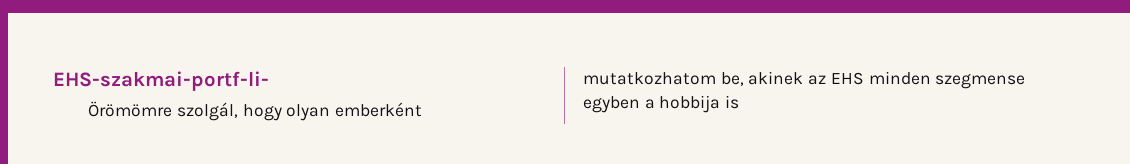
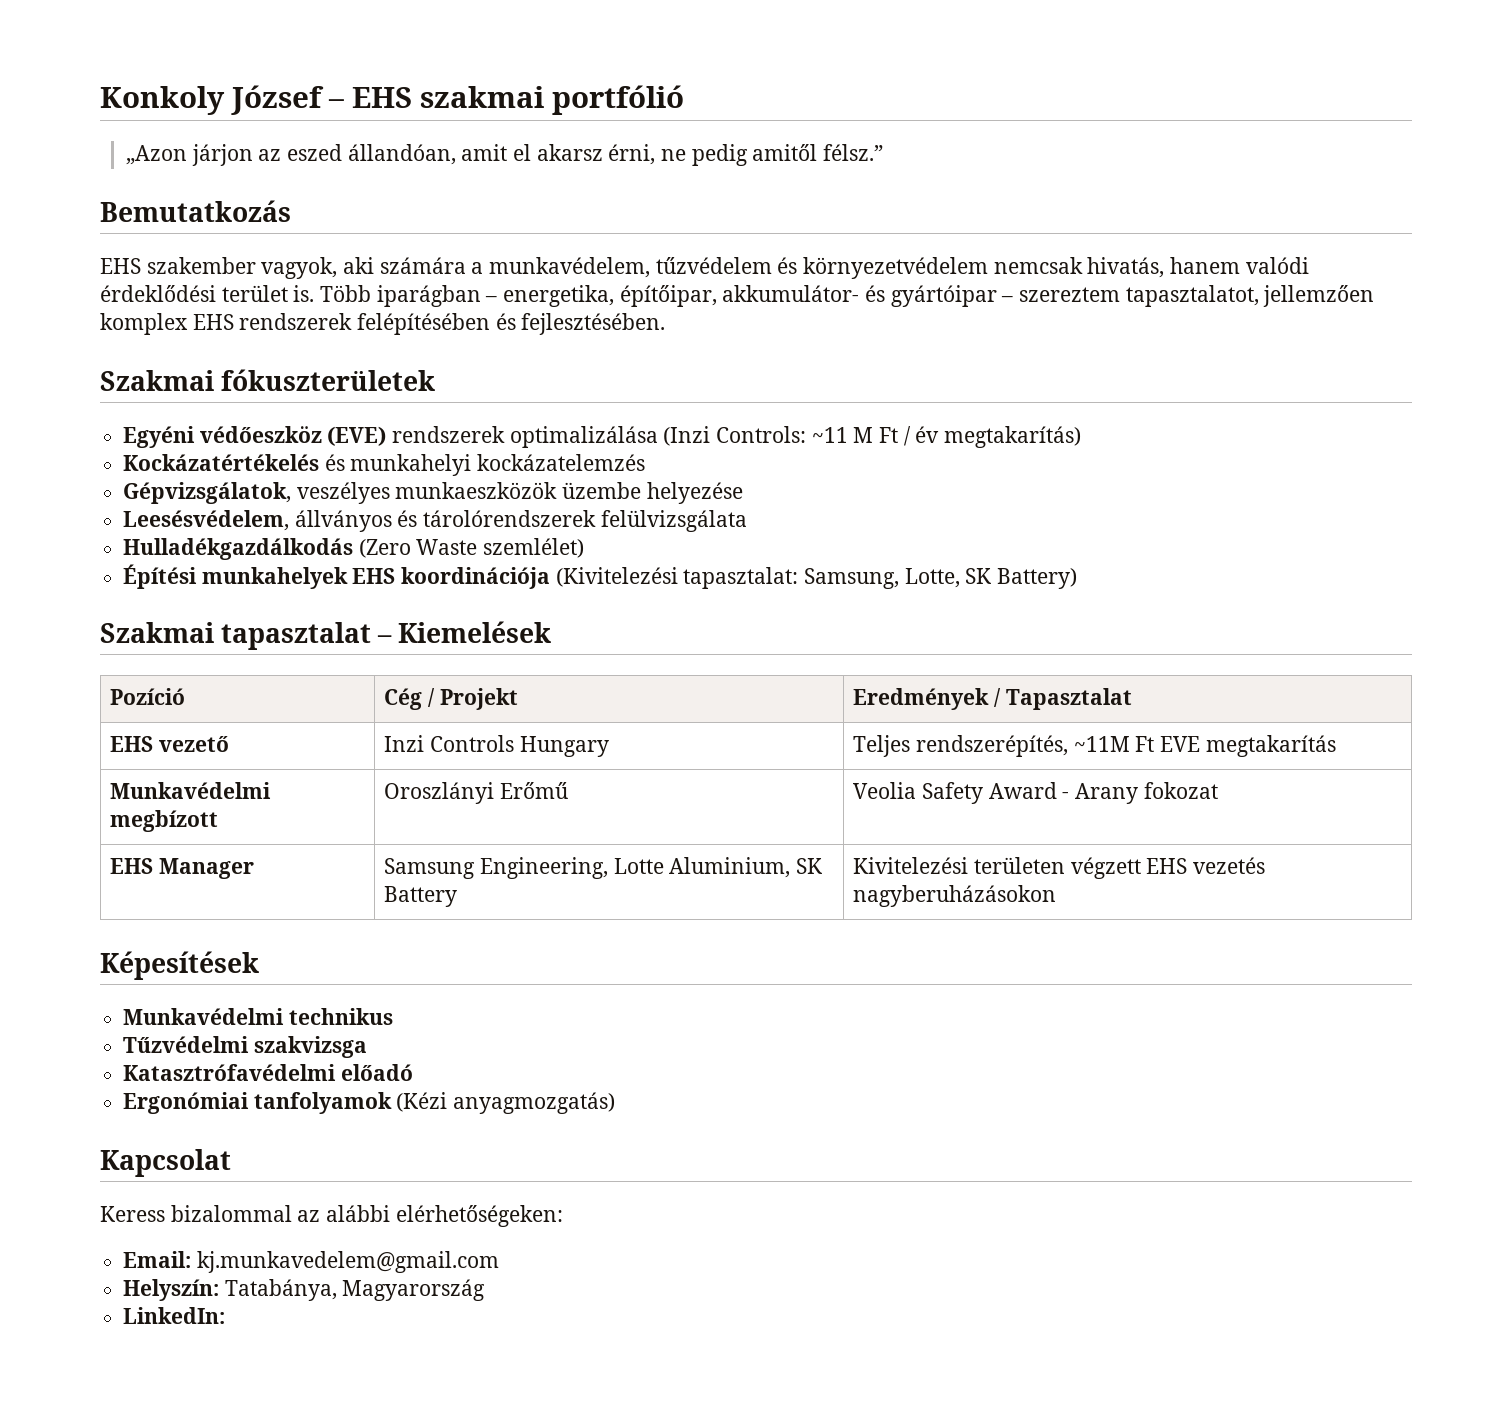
[53,71,269,91] [88,101,422,121] [583,71,1026,89] [583,95,740,113] EHS-szakmai-portf-li- // Örömömre szolgál, hogy olyan emberként mutatkozhatom be, akinek az EHS minden szegmense egyben a hobbija is -> [100,85,684,115] [125,144,883,166] [100,200,291,222] [100,257,1309,279] [100,285,1375,307] [100,313,666,335] [100,369,436,391] [123,426,1082,448] [123,454,646,476] [123,482,743,504] [123,510,747,532] [123,538,585,560] [123,564,1078,589] [100,621,552,650] [110,688,186,705] [384,688,518,710] [853,688,1132,710] [110,736,229,752] [384,735,609,757] [853,735,1336,757] [110,782,272,799] [110,810,219,832] [384,782,568,804] [853,782,1218,804] [110,858,254,879] [384,857,822,879] [384,886,458,907] [853,857,1265,879] [853,885,1057,907] [100,951,259,980] [123,1008,393,1025] [123,1036,367,1058] [123,1064,413,1081] [123,1092,616,1114] [100,1149,231,1177] [100,1205,563,1227] [123,1251,499,1273] [123,1279,486,1301] [123,1307,226,1324] Konkoly József – EHS szakmai portfólió // „Azon járjon az eszed állandóan, amit el akarsz érni, ne pedig amitől félsz.” // Bemutatkozás // EHS szakember vagyok, aki számára a munkavédelem, tűzvédelem és környezetvédelem nemcsak hivatás, hanem valódi érdeklődési terület is. Több iparágban – energetika, építőipar, akkumulátor‑ és gyártóipar – szereztem tapasztalatot, jellemzően komplex EHS rendszerek felépítésében és fejlesztésében. // Szakmai fókuszterületek // Egyéni védőeszköz (EVE) rendszerek optimalizálása (Inzi Controls: ~11 M Ft / év megtakarítás) // Kockázatértékelés és munkahelyi kockázatelemzés // Gépvizsgálatok, veszélyes munkaeszközök üzembe helyezése // Leesésvédelem, állványos és tárolórendszerek felülvizsgálata // Hulladékgazdálkodás (Zero Waste szemlélet) // Építési munkahelyek EHS koordinációja (Kivitelezési tapasztalat: Samsung, Lotte, SK Battery) // Szakmai tapasztalat – Kiemelések // Pozíció | Cég / Projekt | Eredmények / Tapasztalat // EHS vezető | Inzi Controls Hungary | Teljes rendszerépítés, ~11M Ft EVE megtakarítás // Munkavédelmi megbízott | Oroszlányi Erőmű | Veolia Safety Award - Arany fokozat // EHS Manager | Samsung Engineering, Lotte Aluminium, SK Battery | Kivitelezési területen végzett EHS vezetés nagyberuházásokon // Képesítések // Munkavédelmi technikus // Tűzvédelmi szakvizsga // Katasztrófavédelmi előadó // Ergonómiai tanfolyamok (Kézi anyagmozgatás) // Kapcsolat // Keress bizalommal az alábbi elérhetőségeken: // Email: kj.munkavedelem@gmail.com // Helyszín: Tatabánya, Magyarország // LinkedIn:

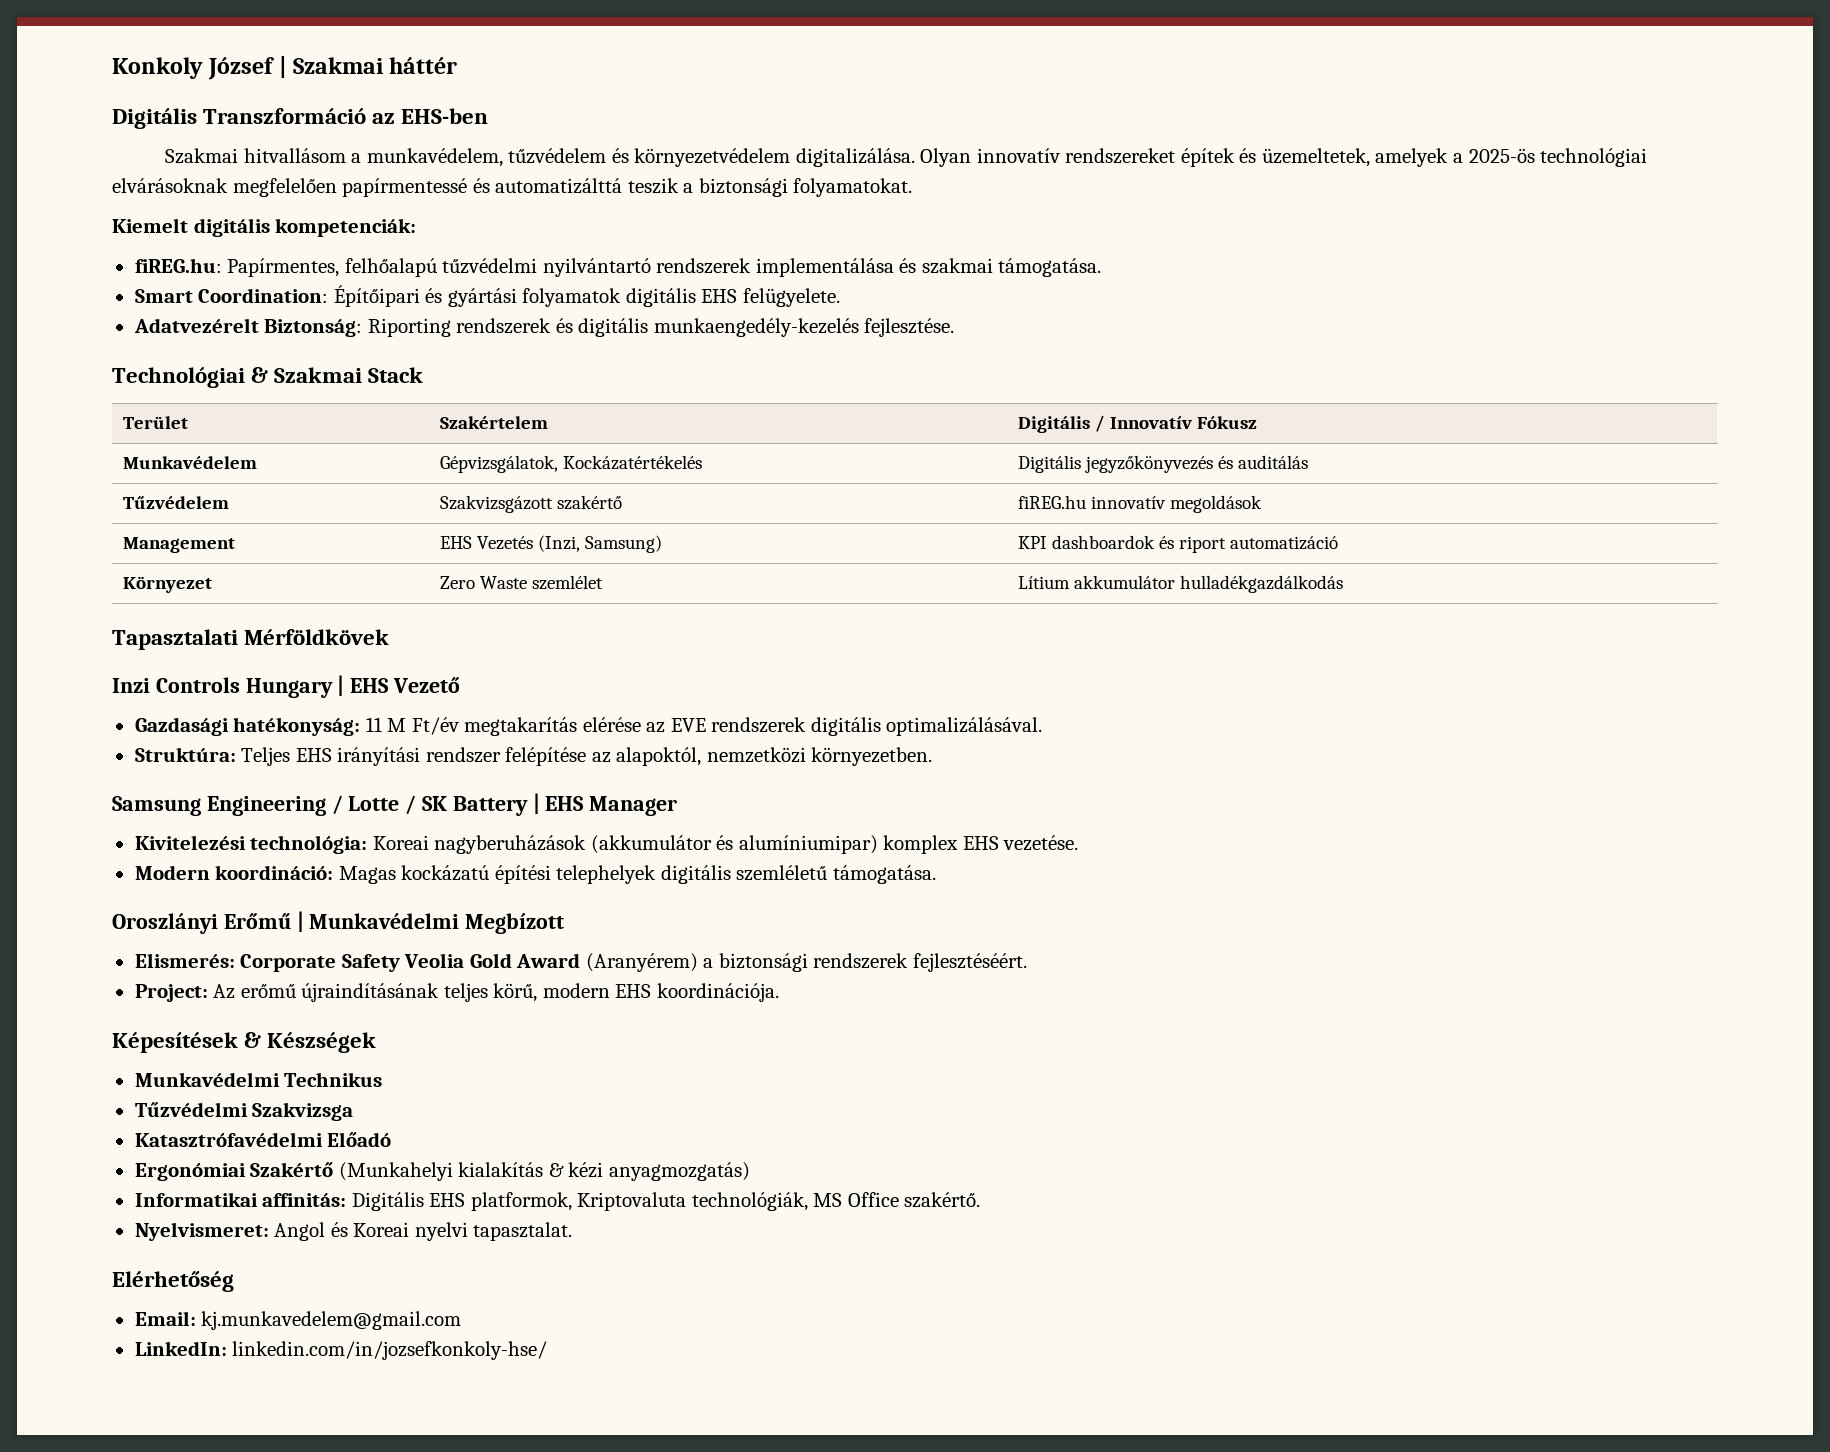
[328,85,684,115] [125,144,883,166] [100,200,291,222] [100,257,466,279] – EHS szakmai portfólió // „Azon járjon az eszed állandóan, amit el akarsz érni, ne pedig amitől félsz.” // Bemutatkozás // EHS szakember vagyok, aki számára -> [278,56,458,78] [112,108,489,129] [164,148,346,164] | Szakmai háttér // Digitális Transzformáció az EHS-ben // Szakmai hitvallásom
[993,257,1309,278] [100,285,1375,307] [100,313,666,335] [100,369,436,391] [123,426,1082,448] [123,454,646,476] [123,482,743,504] [123,510,747,532] [123,538,585,560] [123,564,1078,589] [100,621,552,650] [110,688,186,705] [384,688,518,710] [853,688,1132,710] [110,736,229,752] [384,735,609,757] [853,735,1336,757] [110,782,272,799] [110,810,219,832] [384,782,568,804] [853,782,1218,804] [110,858,254,879] [384,857,822,879] [384,886,458,907] [853,857,1265,879] [853,885,1057,907] nemcsak hivatás, hanem valódi érdeklődési terület is. Több iparágban – energetika, építőipar, akkumulátor‑ és gyártóipar – szereztem tapasztalatot, jellemzően komplex EHS rendszerek felépítésében és fejlesztésében. // Szakmai fókuszterületek // Egyéni védőeszköz (EVE) rendszerek optimalizálása (Inzi Controls: ~11 M Ft / év megtakarítás) // Kockázatértékelés és munkahelyi kockázatelemzés // Gépvizsgálatok, veszélyes munkaeszközök üzembe helyezése // Leesésvédelem, állványos és tárolórendszerek felülvizsgálata // Hulladékgazdálkodás (Zero Waste szemlélet) // Építési munkahelyek EHS koordinációja (Kivitelezési tapasztalat: Samsung, Lotte, SK Battery) // Szakmai tapasztalat – Kiemelések // Pozíció | Cég / Projekt | Eredmények / Tapasztalat // EHS vezető | Inzi Controls Hungary | Teljes rendszerépítés, ~11M Ft EVE megtakarítás // Munkavédelmi megbízott | Oroszlányi Erőmű | Veolia Safety Award - Arany fokozat // EHS Manager | Samsung Engineering, Lotte Aluminium, SK Battery | Kivitelezési területen végzett EHS vezetés nagyberuházásokon -> [795,148,1648,167] [112,178,913,197] [112,218,417,237] [134,258,1102,277] [134,285,840,307] [133,318,955,337] [112,367,424,388] [122,416,188,429] [439,416,548,429] [1017,415,1257,433] [122,456,257,469] [439,455,702,473] [1017,455,1308,473] [122,496,229,509] [439,495,622,513] [1017,495,1262,513] [122,537,235,553] [439,535,662,553] [1017,535,1338,553] [122,576,212,593] [439,575,603,590] [1017,575,1343,593] [112,629,390,650] [112,675,461,698] [134,717,1043,736] [134,747,933,766] [112,793,678,816] [134,835,1079,854] [134,865,936,884] [112,911,565,934] [134,953,1027,972] [134,983,779,1002] digitalizálása. Olyan innovatív rendszereket építek és üzemeltetek, amelyek a 2025-ös technológiai elvárásoknak megfelelően papírmentessé és automatizálttá teszik a biztonsági folyamatokat. // Kiemelt digitális kompetenciák: // fiREG.hu: Papírmentes, felhőalapú tűzvédelmi nyilvántartó rendszerek implementálása és szakmai támogatása. // Smart Coordination: Építőipari és gyártási folyamatok digitális EHS felügyelete. // Adatvezérelt Biztonság: Riporting rendszerek és digitális munkaengedély-kezelés fejlesztése. // Technológiai & Szakmai Stack // Terület | Szakértelem | Digitális / Innovatív Fókusz // Munkavédelem | Gépvizsgálatok, Kockázatértékelés | Digitális jegyzőkönyvezés és auditálás // Tűzvédelem | Szakvizsgázott szakértő | fiREG.hu innovatív megoldások // Management | EHS Vezetés (Inzi, Samsung) | KPI dashboardok és riport automatizáció // Környezet | Zero Waste szemlélet | Lítium akkumulátor hulladékgazdálkodás // Tapasztalati Mérföldkövek // Inzi Controls Hungary | EHS Vezető // Gazdasági hatékonyság: 11 M Ft/év megtakarítás elérése az EVE rendszerek digitális optimalizálásával. // Struktúra: Teljes EHS irányítási rendszer felépítése az alapoktól, nemzetközi környezetben. // Samsung Engineering / Lotte / SK Battery | EHS Manager // Kivitelezési technológia: Koreai nagyberuházások (akkumulátor és alumíniumipar) komplex EHS vezetése. // Modern koordináció: Magas kockázatú építési telephelyek digitális szemléletű támogatása. // Oroszlányi Erőmű | Munkavédelmi Megbízott // Elismerés: Corporate Safety Veolia Gold Award (Aranyérem) a biztonsági rendszerek fejlesztéséért. // Project: Az erőmű újraindításának teljes körű, modern EHS koordinációja.
[123,1008,393,1025] // Munkavédelmi technikus -> [244,1032,377,1053] [134,1072,383,1087] & Készségek // Munkavédelmi Technikus
[253,1036,367,1058] szakvizsga -> [252,1102,354,1121] Szakvizsga
[340,1064,413,1081] előadó -> [327,1132,392,1147] Előadó
[253,1092,616,1114] [100,1149,231,1177] [100,1205,563,1227] tanfolyamok (Kézi anyagmozgatás) // Kapcsolat // Keress bizalommal az alábbi elérhetőségeken: -> [250,1162,750,1181] [134,1192,981,1211] [134,1222,573,1241] [112,1271,234,1292] Szakértő (Munkahelyi kialakítás & kézi anyagmozgatás) // Informatikai affinitás: Digitális EHS platformok, Kriptovaluta technológiák, MS Office szakértő. // Nyelvismeret: Angol és Koreai nyelvi tapasztalat. // Elérhetőség
[123,1279,486,1301] // Helyszín: Tatabánya, Magyarország -> (462, 1320) none
(226, 1315) none -> [232,1341,548,1360] linkedin.com/in/jozsefkonkoly-hse/

